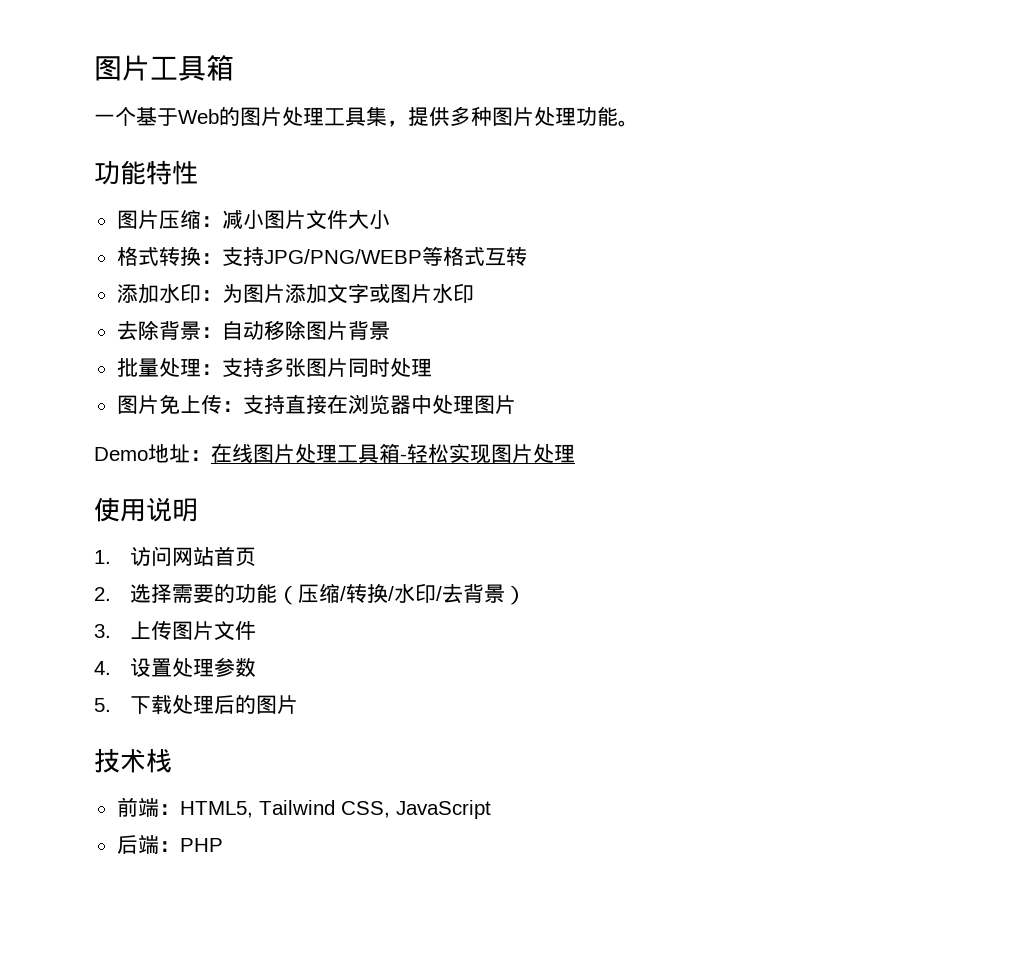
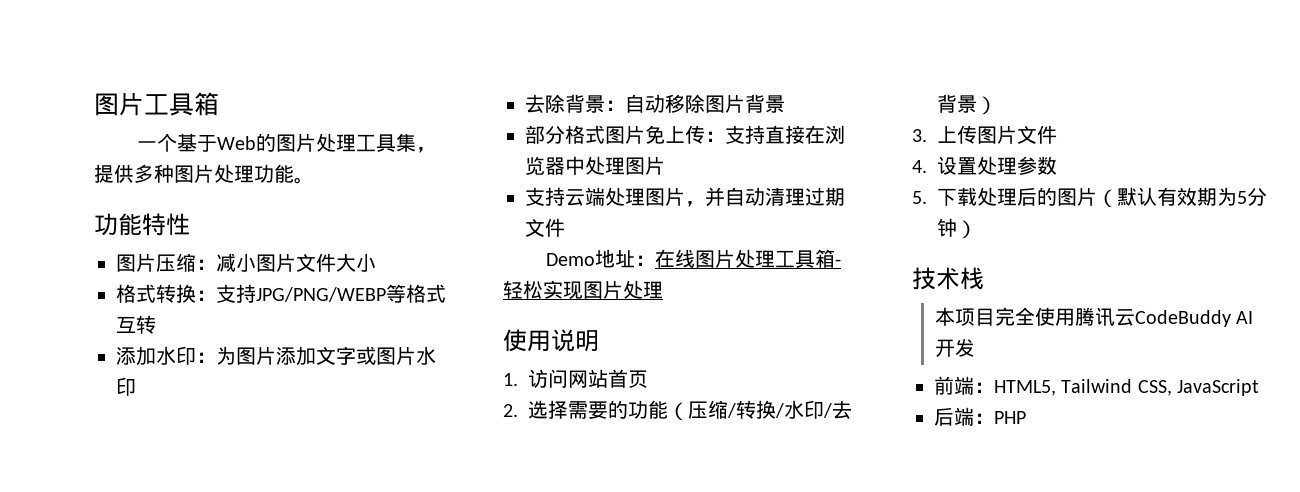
[116,357,432,378] 批量处理：支持多张图片同时处理 // -> [525,125,605,144] 部分格式
(516, 404) none -> [525,187,845,207] [525,218,565,237] // 支持云端处理图片，并自动清理过期文件
[94,748,172,773] // 技术栈 -> [1097,187,1267,208] [937,218,977,239] [912,267,984,290] [934,307,1254,327] [934,338,975,357] （默认有效期为5分钟） // 技术栈 // 本项目完全使用腾讯云CodeBuddy AI开发

